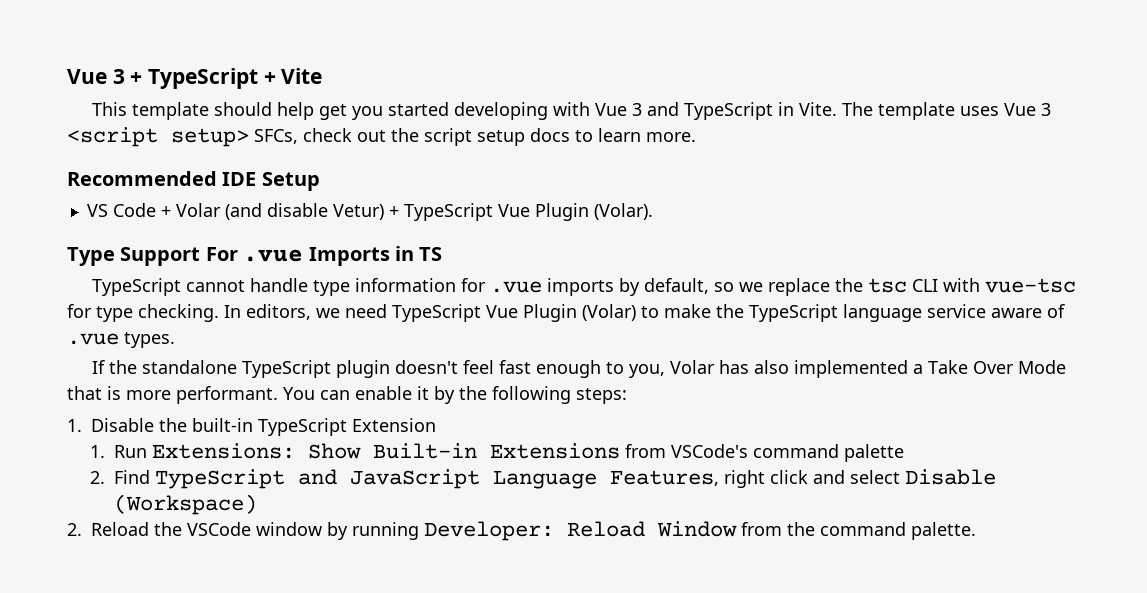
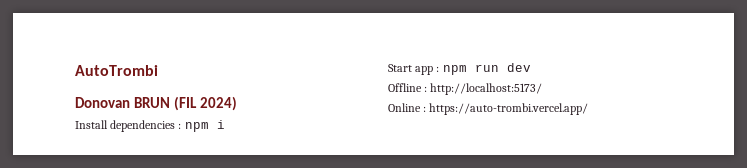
[67,68,323,89] [91,102,1051,120] [67,127,696,147] [67,171,320,191] [86,203,653,221] [67,246,443,266] [91,278,1076,296] [67,304,1065,322] [67,332,175,348] [91,360,1066,378] [67,386,627,404] [67,418,436,436] [89,443,904,462] [89,469,996,489] [113,494,257,515] [67,521,976,541] Vue 3 + TypeScript + Vite // This template should help get you started developing with Vue 3 and TypeScript in Vite. The template uses Vue 3 <script setup> SFCs, check out the script setup docs to learn more. // Recommended IDE Setup // VS Code + Volar (and disable Vetur) + TypeScript Vue Plugin (Volar). // Type Support For .vue Imports in TS // TypeScript cannot handle type information for .vue imports by default, so we replace the tsc CLI with vue-tsc for type checking. In editors, we need TypeScript Vue Plugin (Volar) to make the TypeScript language service aware of .vue types. // If the standalone TypeScript plugin doesn't feel fast enough to you, Volar has also implemented a Take Over Mode that is more performant. You can enable it by the following steps: // 1. Disable the built-in TypeScript Extension // 1. Run Extensions: Show Built-in Extensions from VSCode's command palette // 2. Find TypeScript and JavaScript Language Features, right click and select Disable (Workspace) // 2. Reload the VSCode window by running Developer: Reload Window from the command palette. -> [75,65,158,76] [75,96,237,111] [75,120,225,132] [388,63,531,75] [388,83,543,95] [388,103,589,115] AutoTrombi // Donovan BRUN (FIL 2024) // Install dependencies : npm i // Start app : npm run dev // Offline : http://localhost:5173/ // Online : https://auto-trombi.vercel.app/

